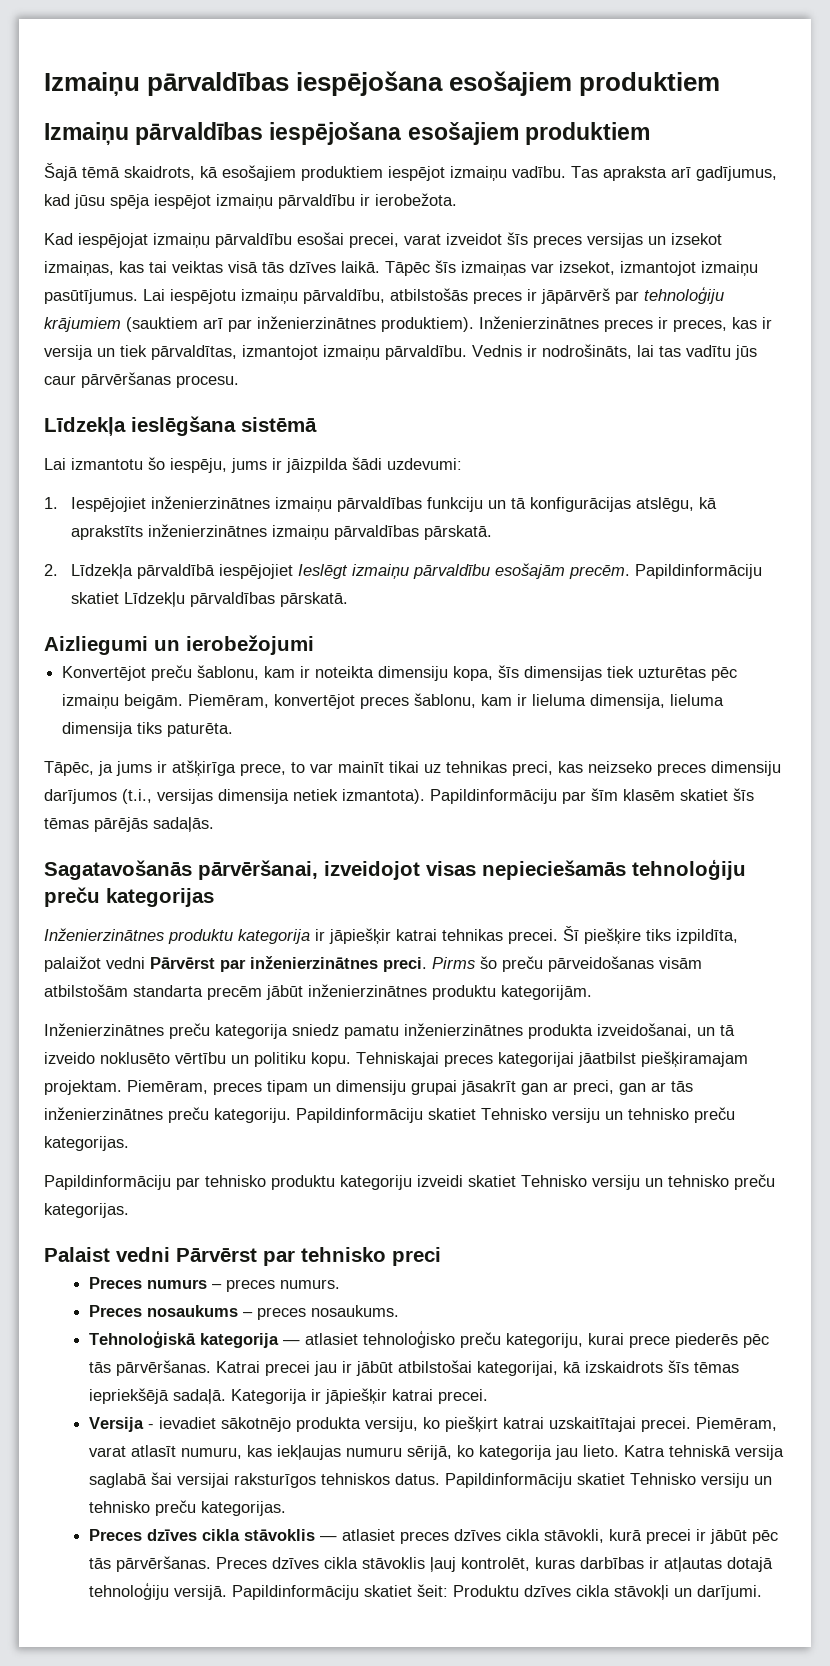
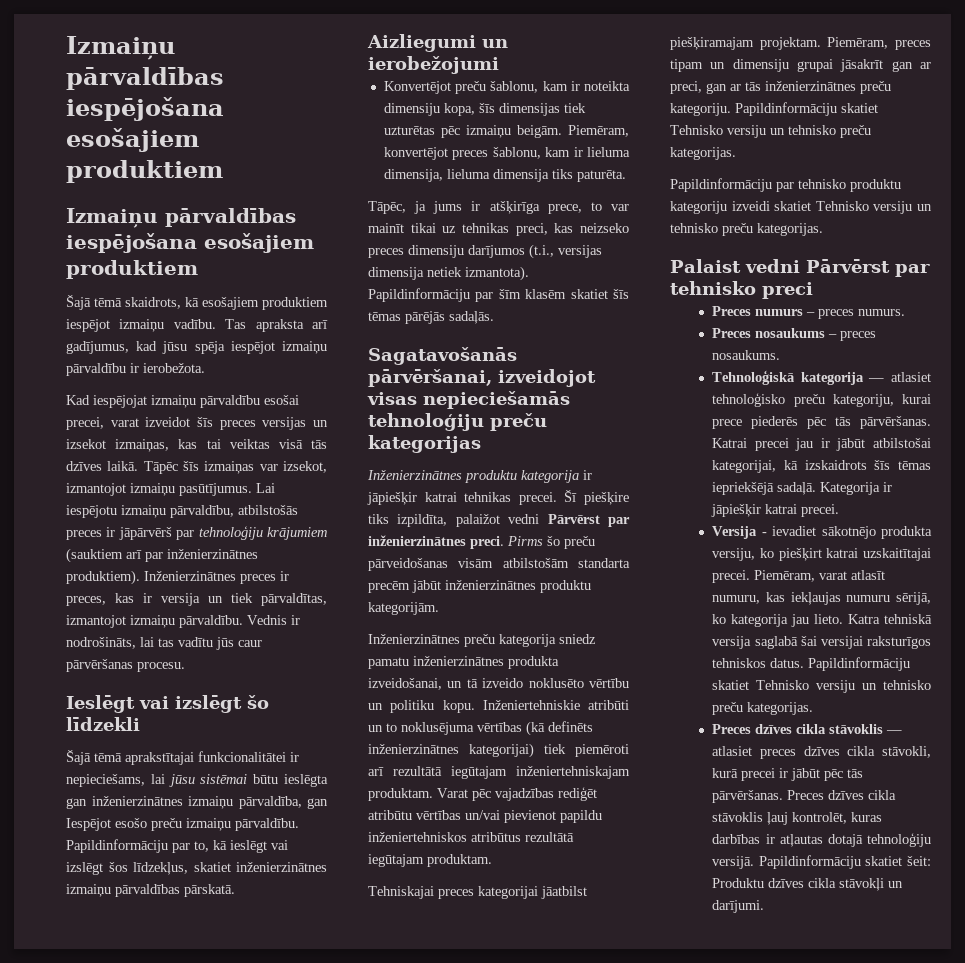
[44,416,317,436] [44,457,462,473] [44,496,717,512] [70,524,492,540] [44,563,762,579] [70,592,185,607] Līdzekļa ieslēgšana sistēmā // Lai izmantotu šo iespēju, jums ir jāizpilda šādi uzdevumi: // 1. Iespējojiet inženierzinātnes izmaiņu pārvaldības funkciju un tā konfigurācijas atslēgu, kā aprakstīts inženierzinātnes izmaiņu pārvaldības pārskatā. // 2. Līdzekļa pārvaldībā iespējojiet Ieslēgt izmaiņu pārvaldību esošajām precēm. Papildinformāciju skatiet Līdzekļu -> [66,695,269,713] [66,717,140,731] [66,750,299,765] [66,774,328,787] [66,796,328,809] [66,818,299,831] [66,839,288,853] [66,862,327,875] [66,884,111,897] Ieslēgt vai izslēgt šo līdzekli // Šajā tēmā aprakstītajai funkcionalitātei ir nepieciešams, lai jūsu sistēmai būtu ieslēgta gan inženierzinātnes izmaiņu pārvaldība, gan Iespējot esošo preču izmaiņu pārvaldību. Papildinformāciju par to, kā ieslēgt vai izslēgt šos līdzekļus, skatiet inženierzinātnes izmaiņu
(351, 1059) none -> [482,700,629,710] [368,721,593,736] [368,743,629,758] [368,766,630,779] [368,787,597,801] [368,810,602,823] [368,832,574,842] [368,854,492,867] Inženiertehniskie atribūti un to noklusējuma vērtības (kā definēts inženierzinātnes kategorijai) tiek piemēroti arī rezultātā iegūtajam inženiertehniskajam produktam. Varat pēc vajadzības rediģēt atribūtu vērtības un/vai pievienot papildu inženiertehniskos atribūtus rezultātā iegūtajam produktam. //

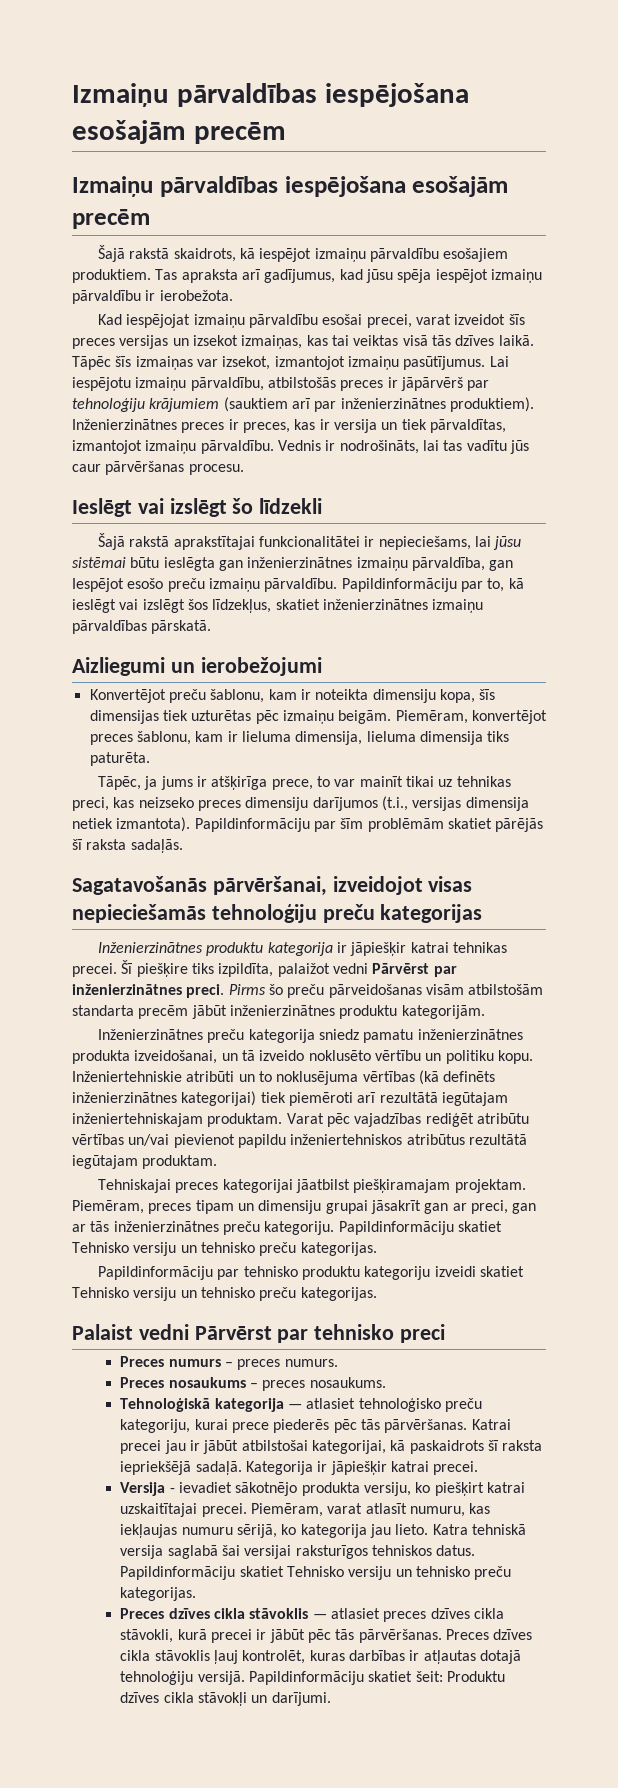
[66,36,175,60] [66,67,224,90] [66,97,224,121] [66,128,199,152] [66,160,223,183] [66,208,296,228] [66,233,314,253] [66,260,198,279] [66,295,122,310] Izmaiņu pārvaldības iespējošana esošajiem produktiem // Izmaiņu pārvaldības iespējošana esošajiem produktiem // Šajā tēmā -> [72,83,469,107] [72,120,286,144] [72,176,509,197] [72,209,150,229] [98,245,170,262] Izmaiņu pārvaldības iespējošana esošajām precēm // Izmaiņu pārvaldības iespējošana esošajām precēm // Šajā rakstā
[202,297,328,310] [66,319,216,332] esošajiem produktiem iespējot izmaiņu vadību. -> [259,248,509,262] [72,269,151,283] iespējot izmaiņu pārvaldību esošajiem produktiem.
[94,753,122,762] tēmā -> [129,536,170,547] rakstā
[525,289,629,299] [368,311,445,324] klasēm skatiet šīs tēmas pārējās -> [367,818,544,832] [72,839,127,850] problēmām skatiet pārējās šī raksta
[804,460,931,470] izskaidrots šīs tēmas -> [409,1440,543,1454] paskaidrots šī raksta

